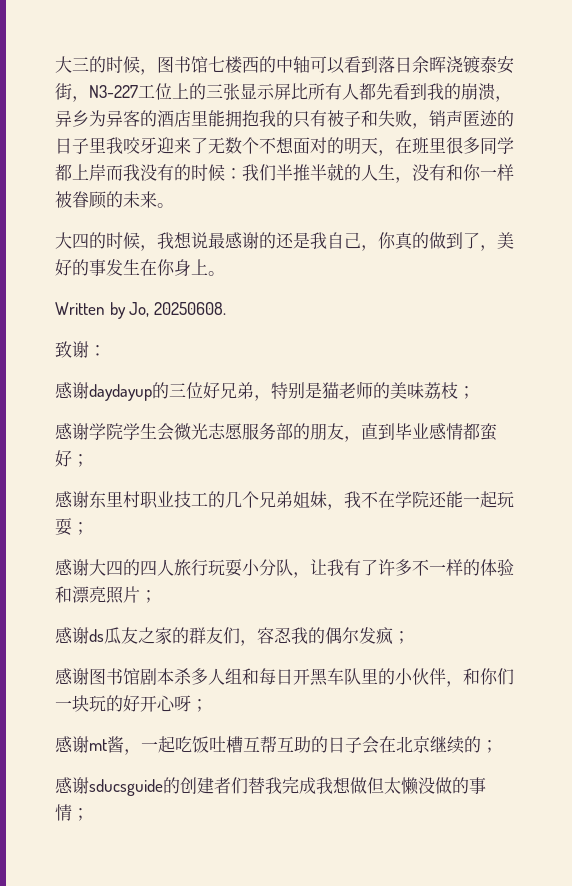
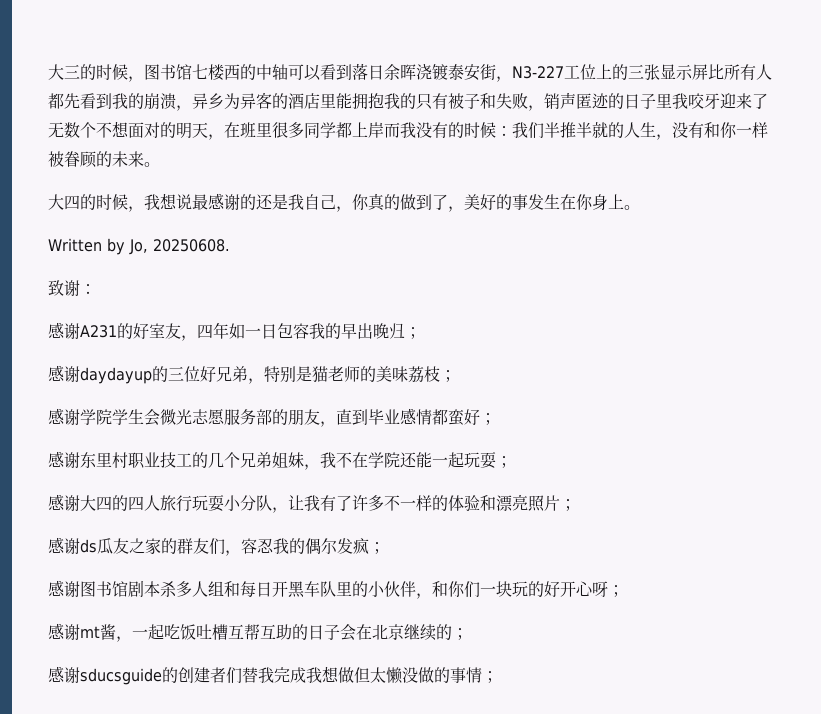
(106, 350) none -> [48,322,421,341] // 感谢A231的好室友，四年如一日包容我的早出晚归；

